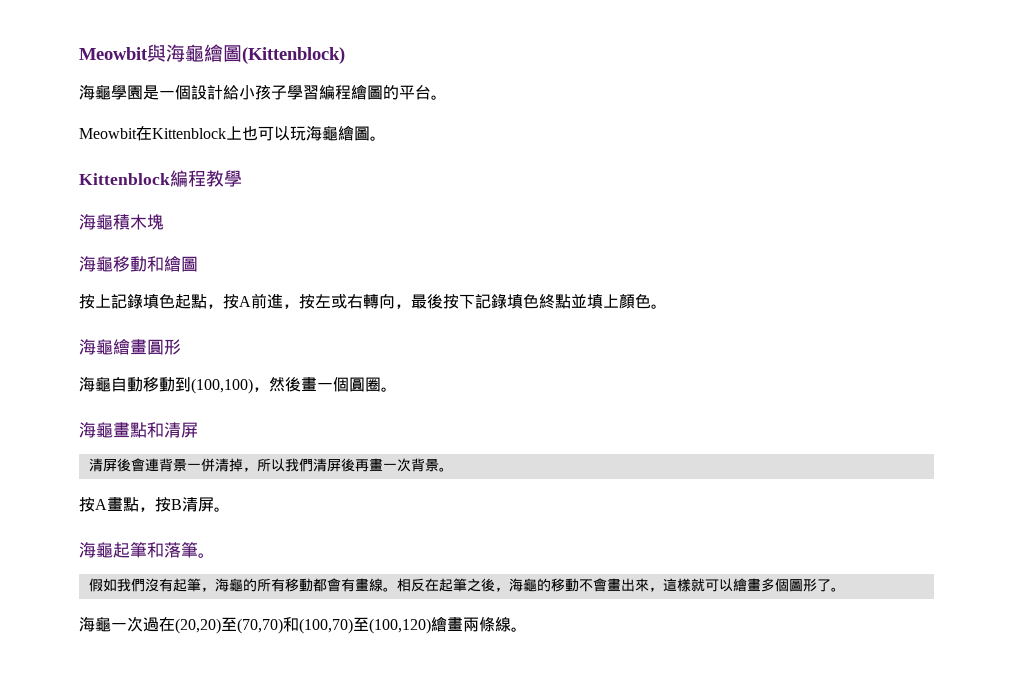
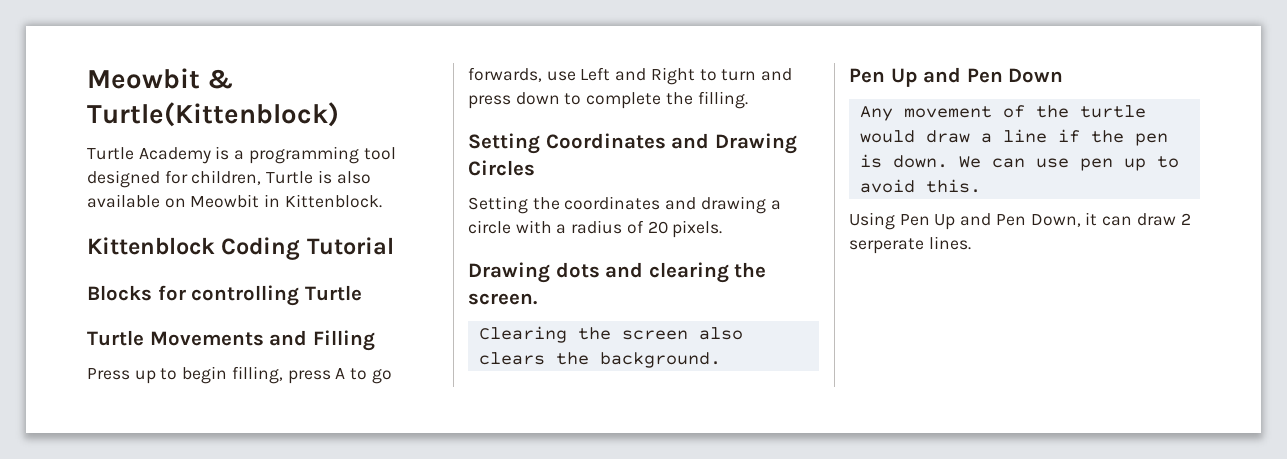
[79,44,345,64] [79,84,447,100] [79,125,386,141] [79,170,242,187] [79,214,164,230] [79,256,198,272] [79,293,667,309] [79,339,181,355] [79,377,397,394] [79,422,198,438] [88,458,453,472] [79,497,230,512] [79,542,215,558] [88,578,845,592] [79,616,527,634] Meowbit與海龜繪圖(Kittenblock) // 海龜學園是一個設計給小孩子學習編程繪圖的平台。 // Meowbit在Kittenblock上也可以玩海龜繪圖。 // Kittenblock編程教學 // 海龜積木塊 // 海龜移動和繪圖 // 按上記錄填色起點，按A前進，按左或右轉向，最後按下記錄填色終點並填上顏色。 // 海龜繪畫圓形 // 海龜自動移動到(100,100)，然後畫一個圓圈。 // 海龜畫點和清屏 // 清屏後會連背景一併清掉，所以我們清屏後再畫一次背景。 // 按A畫點，按B清屏。 // 海龜起筆和落筆。 // 假如我們沒有起筆，海龜的所有移動都會有畫線。相反在起筆之後，海龜的移動不會畫出來，這樣就可以繪畫多個圖形了。 // 海龜一次過在(20,20)至(70,70)和(100,70)至(100,120)繪畫兩條線。 -> [87,68,235,89] [87,102,339,127] [87,146,396,164] [87,170,371,188] [87,194,382,208] [87,237,394,260] [87,285,362,306] [87,330,375,351] [87,366,392,384] [468,67,793,85] [468,91,748,109] [468,133,797,154] [468,160,535,176] [468,196,781,214] [468,220,723,238] [468,262,767,283] [468,293,537,305] [478,326,743,343] [478,352,721,368] [849,67,1064,87] [859,105,1146,121] [859,129,1168,146] [859,154,1179,171] [859,179,981,193] [849,212,1191,230] [849,236,971,254] Meowbit & Turtle(Kittenblock) // Turtle Academy is a programming tool designed for children, Turtle is also available on Meowbit in Kittenblock. // Kittenblock Coding Tutorial // Blocks for controlling Turtle // Turtle Movements and Filling // Press up to begin filling, press A to go forwards, use Left and Right to turn and press down to complete the filling. // Setting Coordinates and Drawing Circles // Setting the coordinates and drawing a circle with a radius of 20 pixels. // Drawing dots and clearing the screen. // Clearing the screen also clears the background. // Pen Up and Pen Down // Any movement of the turtle would draw a line if the pen is down. We can use pen up to avoid this. // Using Pen Up and Pen Down, it can draw 2 serperate lines.

